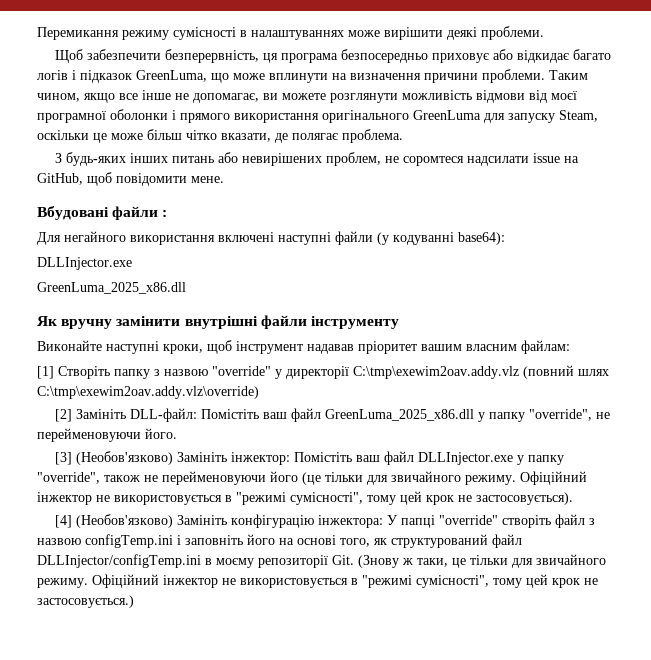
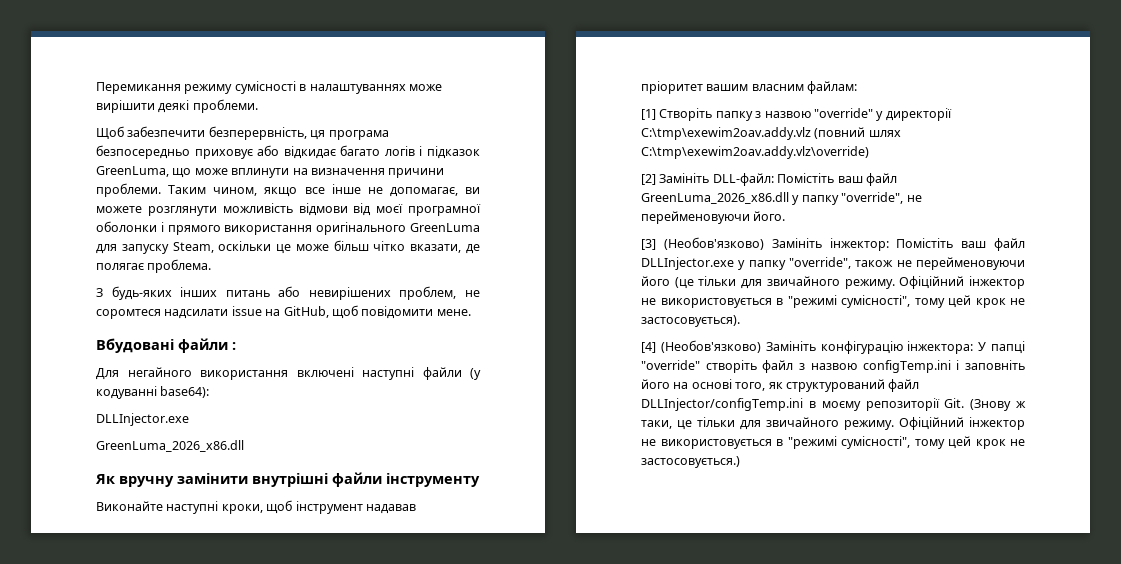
[37,282,186,294] GreenLuma_2025_x86.dll -> [96,440,244,452] GreenLuma_2026_x86.dll
[325,409,475,421] GreenLuma_2025_x86.dll -> [641,192,789,204] GreenLuma_2026_x86.dll

